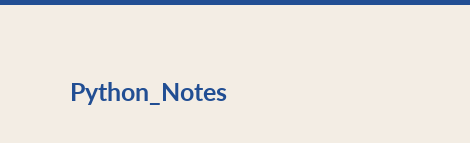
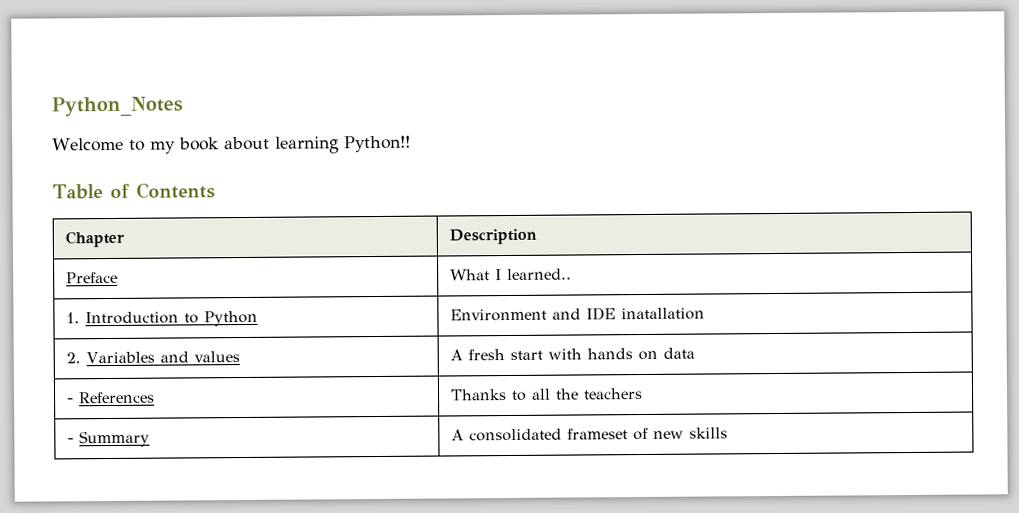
(227, 93) none -> [52,135,411,154] [52,182,215,200] [65,230,126,248] [449,228,538,245] [66,271,119,284] [450,268,573,281] [66,310,259,327] [450,307,706,322] [66,351,241,364] [450,347,696,361] [67,391,156,404] [450,388,644,401] [67,430,151,448] [451,427,729,442] // Welcome to my book about learning Python!! // Table of Contents // Chapter | Description // Preface | What I learned.. // 1. Introduction to Python | Environment and IDE inatallation // 2. Variables and values | A fresh start with hands on data // - References | Thanks to all the teachers // - Summary | A consolidated frameset of new skills

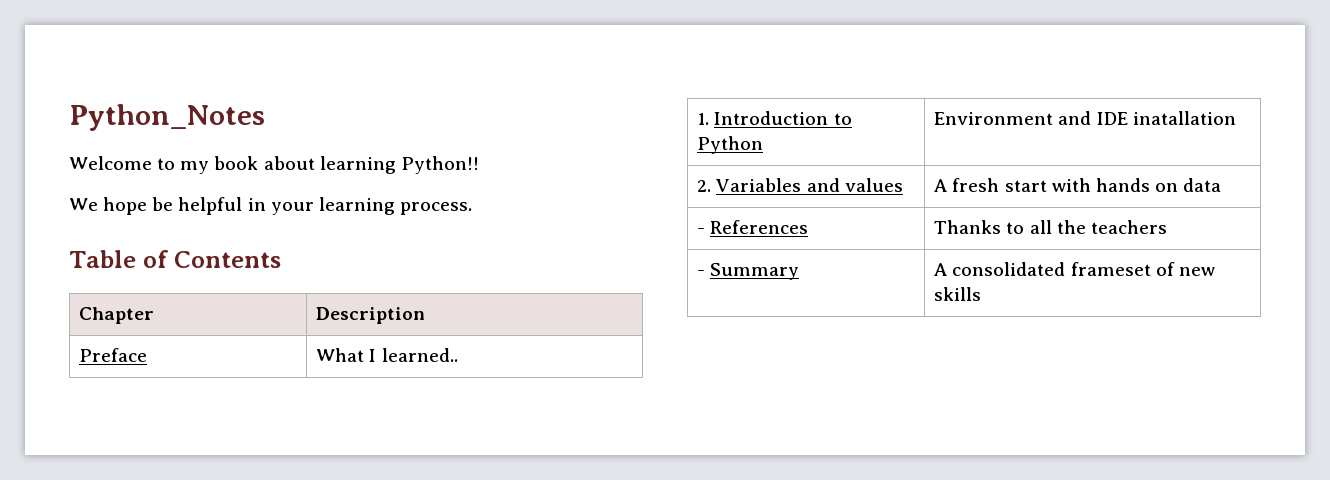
(411, 144) none -> [69,197,472,215] // We hope be helpful in your learning process.

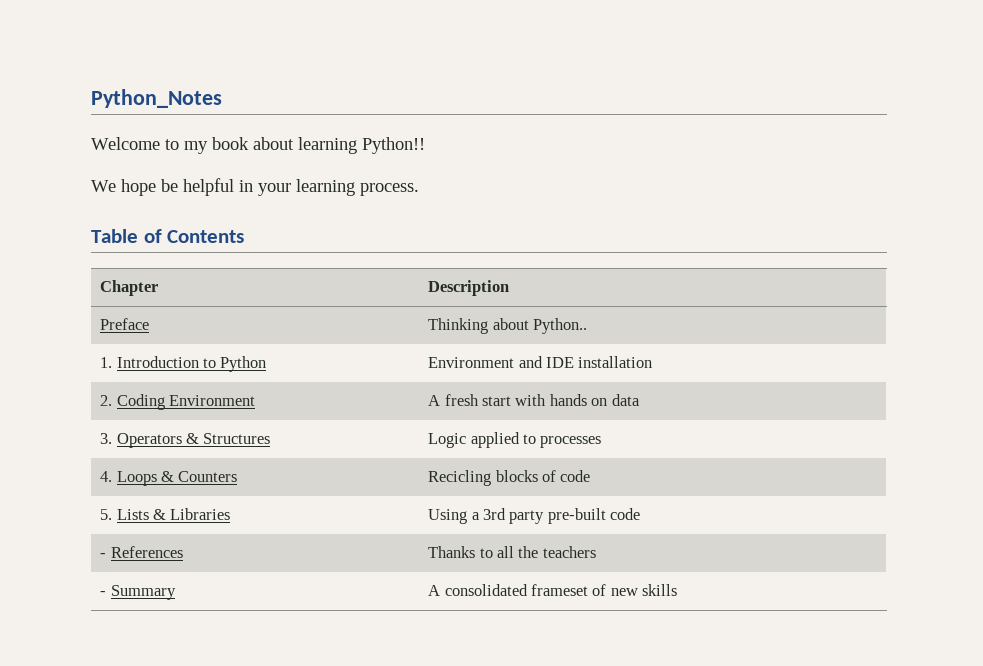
[316,348,458,362] What I learned.. -> [428,318,587,334] Thinking about Python..
[1132,111,1236,125] inatallation -> [578,356,653,368] installation
[716,178,903,192] Variables and values -> [116,394,255,410] Coding Environment
(1222, 185) none -> [100,433,271,448] [428,432,602,448] [100,471,238,486] [428,470,591,486] [100,508,231,520] [428,508,641,524] // 3. Operators & Structures | Logic applied to processes // 4. Loops & Counters | Recicling blocks of code // 5. Lists & Libraries | Using a 3rd party pre-built code

